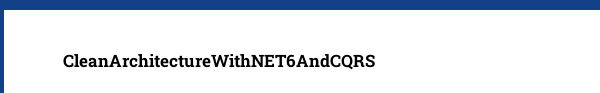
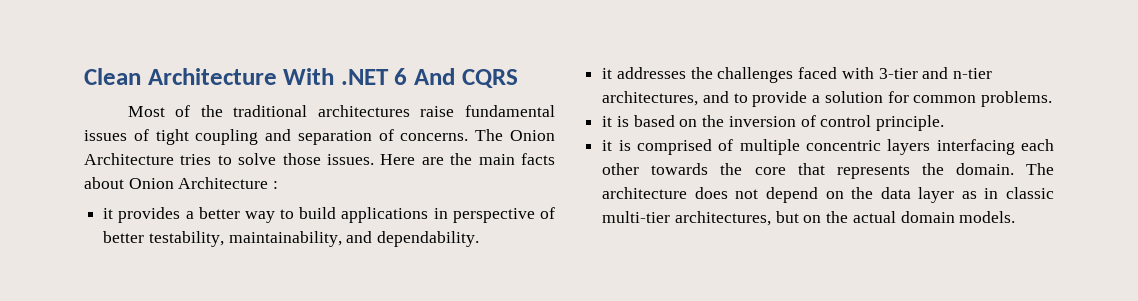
[63,54,375,70] CleanArchitectureWithNET6AndCQRS -> [84,68,518,88] [127,105,555,117] [84,129,555,145] [84,153,555,165] [84,177,279,189] [103,207,555,223] [103,231,480,247] [602,67,993,83] [602,91,1053,107] [602,115,945,131] [602,139,1054,155] [602,163,1054,179] [602,187,1054,203] [602,211,1016,226] Clean Architecture With .NET 6 And CQRS // Most of the traditional architectures raise fundamental issues of tight coupling and separation of concerns. The Onion Architecture tries to solve those issues. Here are the main facts about Onion Architecture : // it provides a better way to build applications in perspective of better testability, maintainability, and dependability. // it addresses the challenges faced with 3-tier and n-tier architectures, and to provide a solution for common problems. // it is based on the inversion of control principle. // it is comprised of multiple concentric layers interfacing each other towards the core that represents the domain. The architecture does not depend on the data layer as in classic multi-tier architectures, but on the actual domain models.

